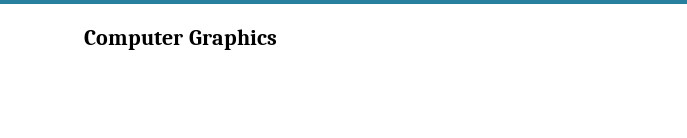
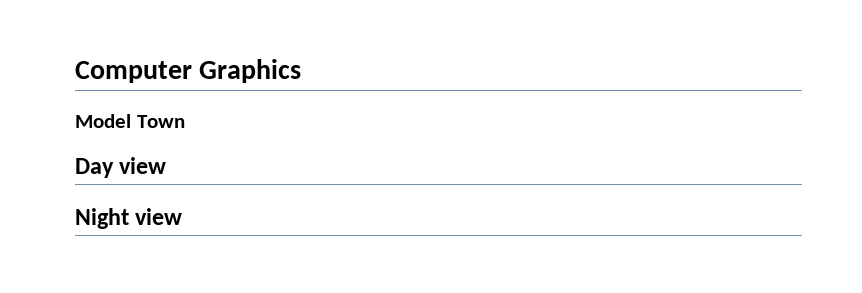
(277, 39) none -> [75,114,185,128] [75,157,167,178] [75,208,183,229] // Model Town // Day view // Night view

